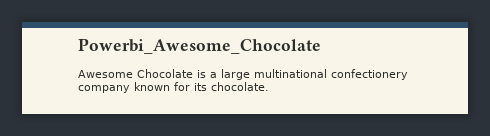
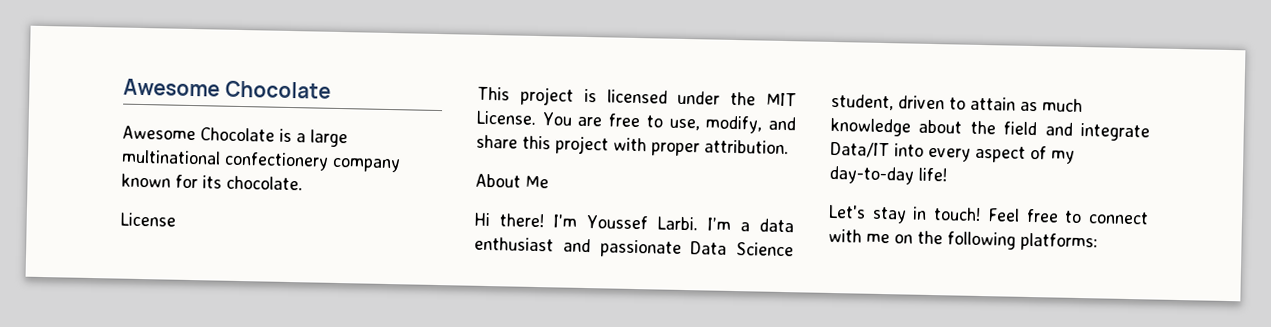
[78,38,321,54] Powerbi_Awesome_Chocolate -> [123,78,331,99] Awesome Chocolate
(269, 86) none -> [120,212,176,227] [477,86,797,107] [476,110,796,134] [476,134,789,157] [475,173,549,189] [474,212,794,233] [474,236,794,258] [831,93,1083,113] [830,117,1150,142] [830,141,1075,164] [829,165,947,185] [828,204,1149,225] [828,228,1098,252] // License // This project is licensed under the MIT License. You are free to use, modify, and share this project with proper attribution. // About Me // Hi there! I'm Youssef Larbi. I’m a data enthusiast and passionate Data Science student, driven to attain as much knowledge about the field and integrate Data/IT into every aspect of my day-to-day life! // Let's stay in touch! Feel free to connect with me on the following platforms:

